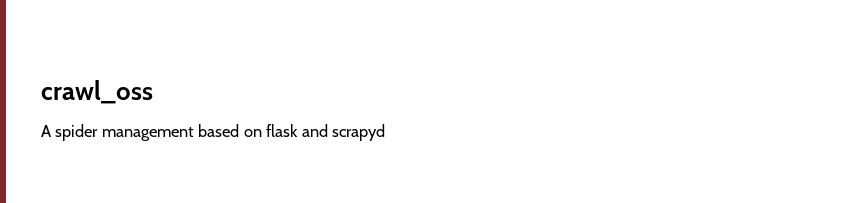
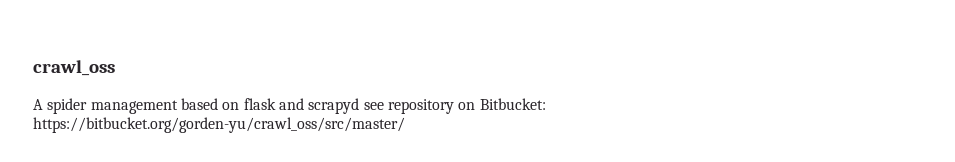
(386, 132) none -> [363,98,546,114] [33,117,405,133] see repository on Bitbucket: https://bitbucket.org/gorden-yu/crawl_oss/src/master/

